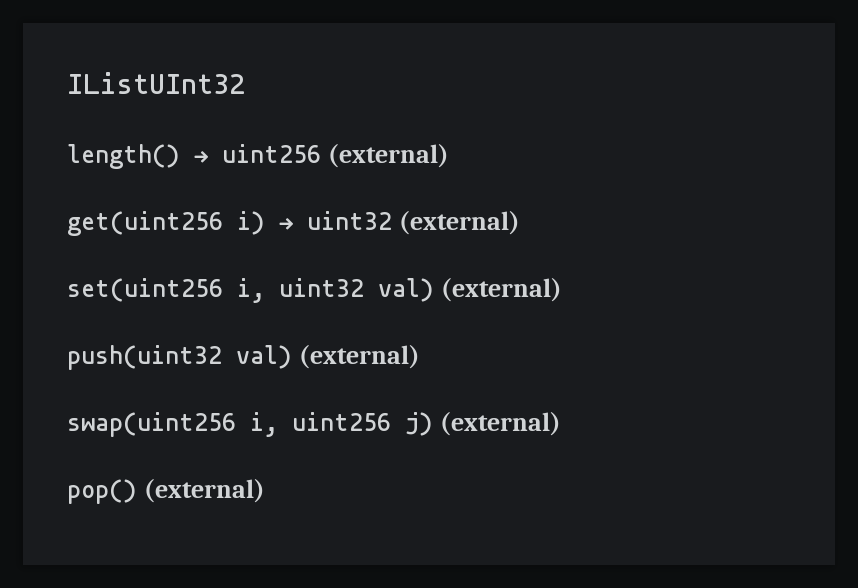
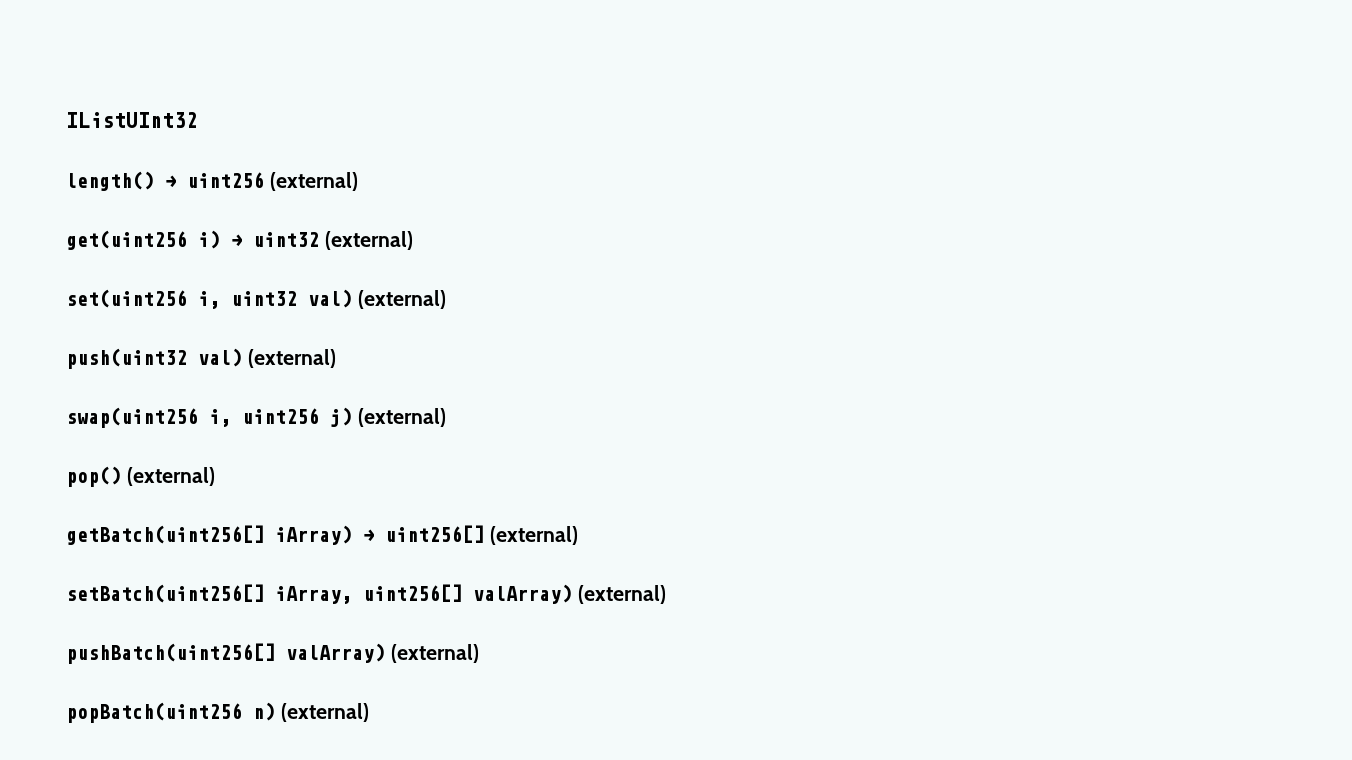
(265, 491) none -> [66,525,578,545] [66,584,666,604] [66,643,479,664] [66,702,369,723] // getBatch(uint256[] iArray) → uint256[] (external) // setBatch(uint256[] iArray, uint256[] valArray) (external) // pushBatch(uint256[] valArray) (external) // popBatch(uint256 n) (external)

